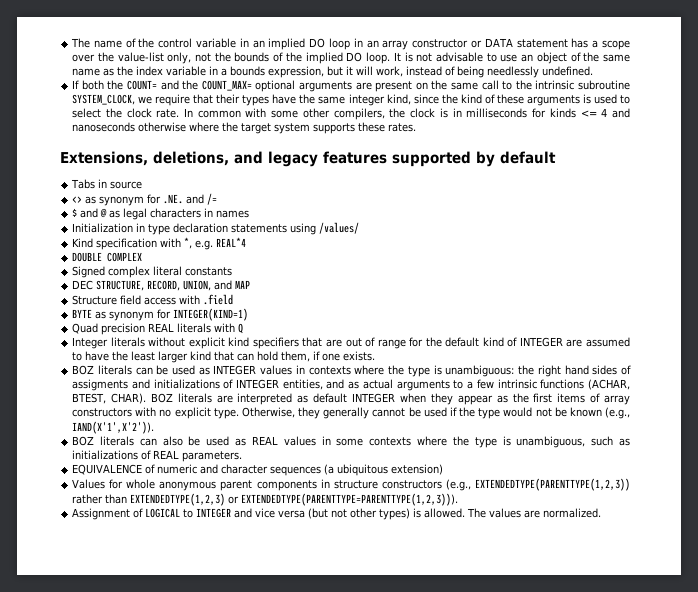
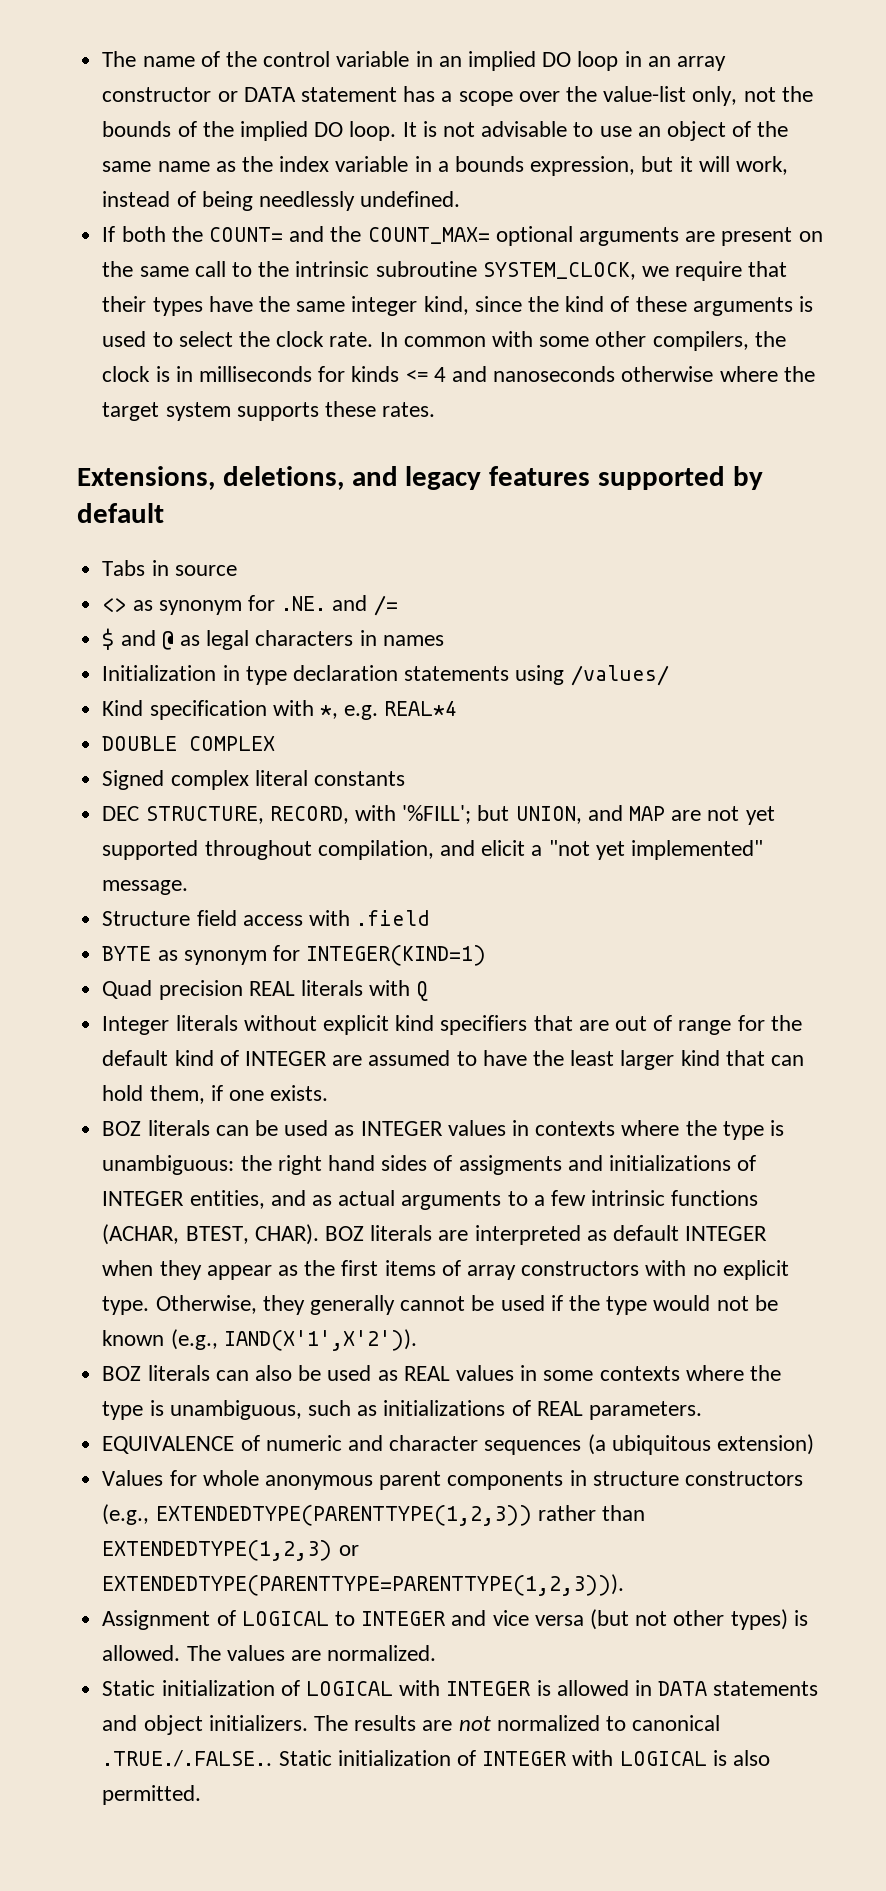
(181, 285) none -> [354,805,510,824] with '%FILL'; but
(251, 284) none -> [671,806,775,825] [102,840,763,860] [102,880,189,895] are not yet supported throughout compilation, and elicit a "not yet implemented" message.
(602, 513) none -> [102,1680,819,1696] [102,1715,721,1735] [102,1750,770,1767] [102,1785,202,1805] // Static initialization of LOGICAL with INTEGER is allowed in DATA statements and object initializers. The results are not normalized to canonical .TRUE./.FALSE.. Static initialization of INTEGER with LOGICAL is also permitted.

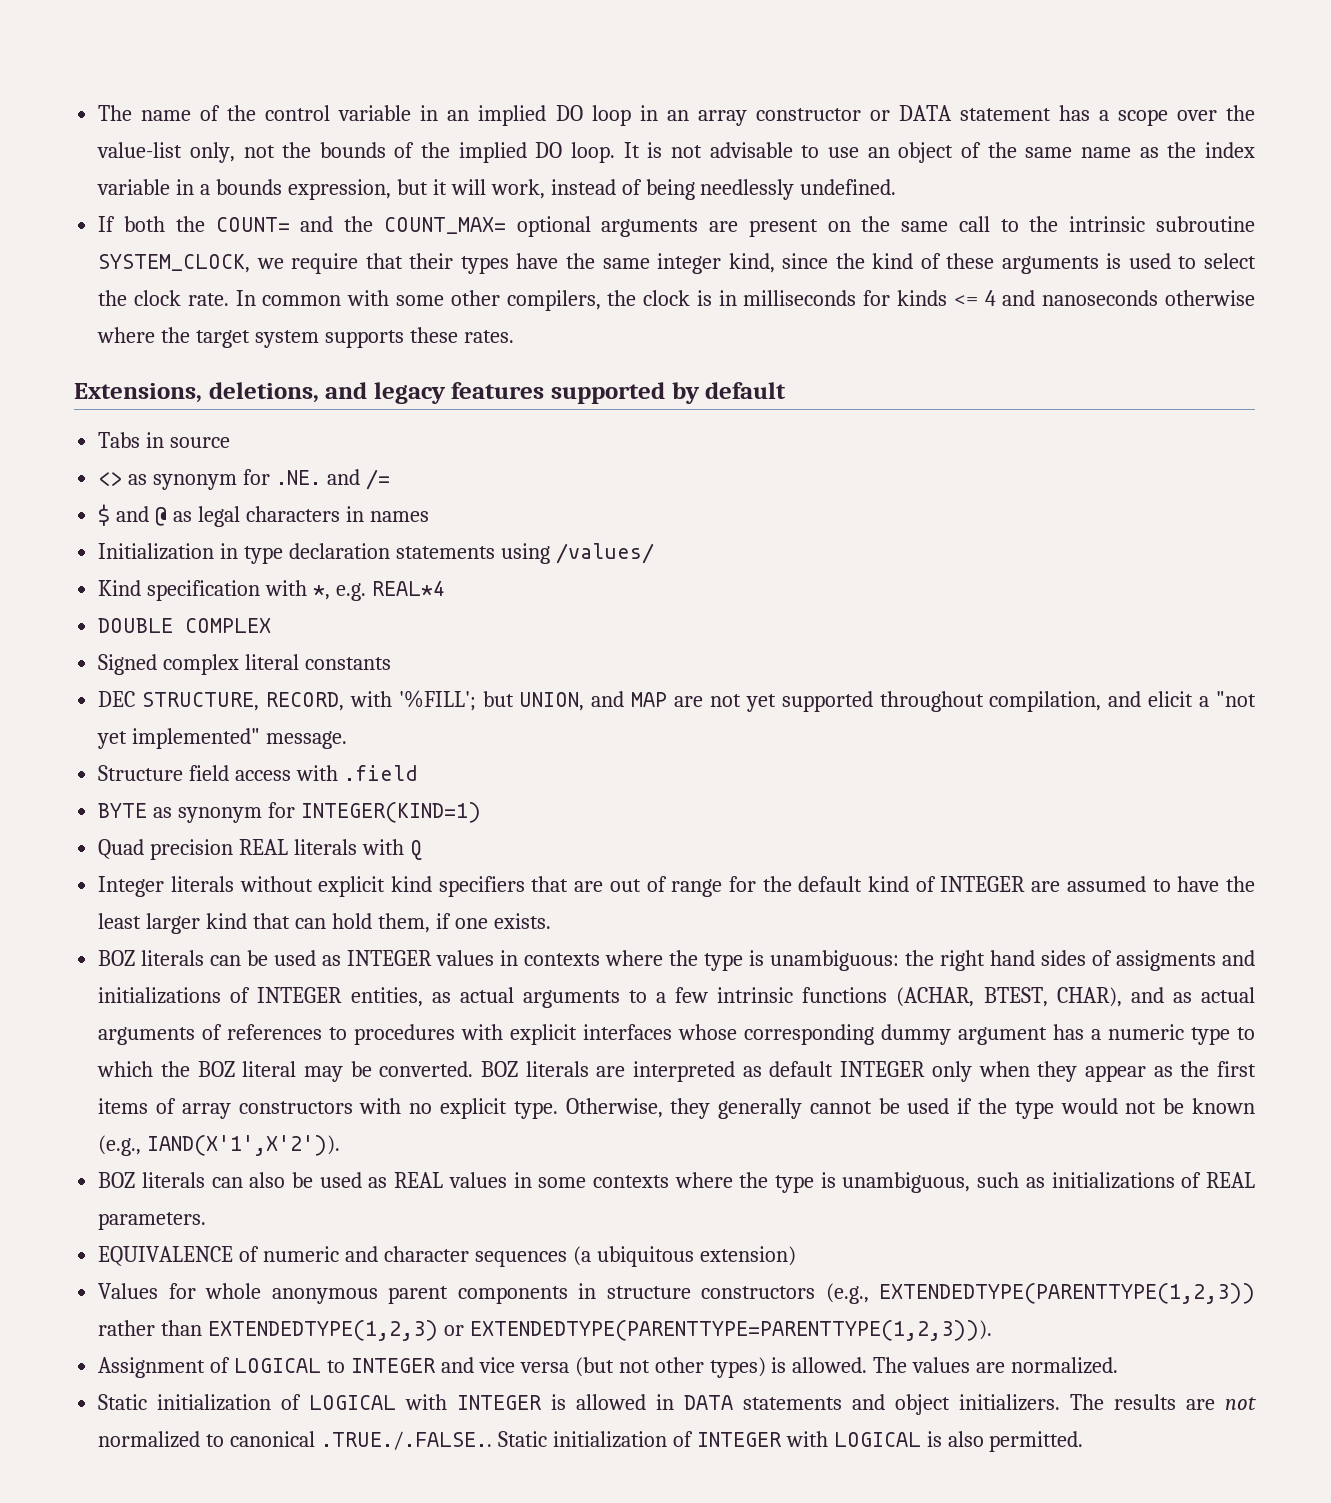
[270,1190,306,1206] and -> (423, 997) none
[254,1224,319,1245] CHAR). -> [1056,987,1255,1007] [98,1024,1255,1045] [97,1061,474,1082] CHAR), and as actual arguments of references to procedures with explicit interfaces whose corresponding dummy argument has a numeric type to which the BOZ literal may be converted.
(768, 1233) none -> [931,1061,972,1082] only

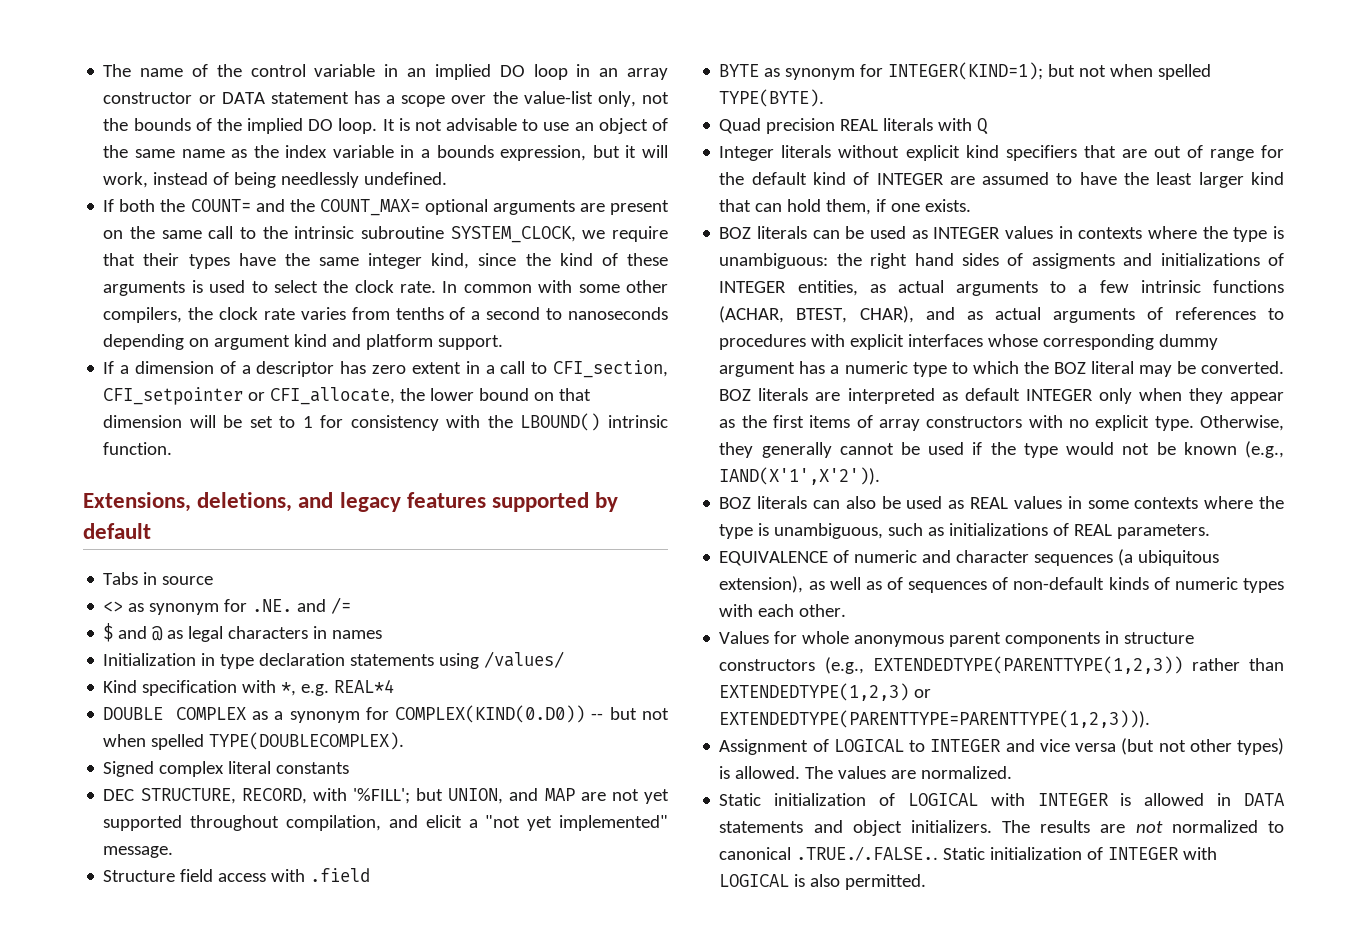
[696,290,1255,306] [97,327,514,348] is in milliseconds for kinds <= 4 and nanoseconds otherwise where the target system supports these rates. -> [263,307,668,320] [103,334,504,350] [103,360,668,378] [103,387,592,405] [103,413,668,431] [103,442,173,455] rate varies from tenths of a second to nanoseconds depending on argument kind and platform support. // If a dimension of a descriptor has zero extent in a call to CFI_section, CFI_setpointer or CFI_allocate, the lower bound on that dimension will be set to 1 for consistency with the LBOUND() intrinsic function.
(272, 625) none -> [252,705,669,723] [103,732,405,750] as a synonym for COMPLEX(KIND(0.D0)) -- but not when spelled TYPE(DOUBLECOMPLEX).
[300,802,481,823] INTEGER(KIND=1) -> [888,62,1212,80] [719,89,825,107] INTEGER(KIND=1); but not when spelled TYPE(BYTE).
[699,1246,796,1266] extension) -> [719,576,1284,593] [719,604,847,617] extension), as well as of sequences of non-default kinds of numeric types with each other.

